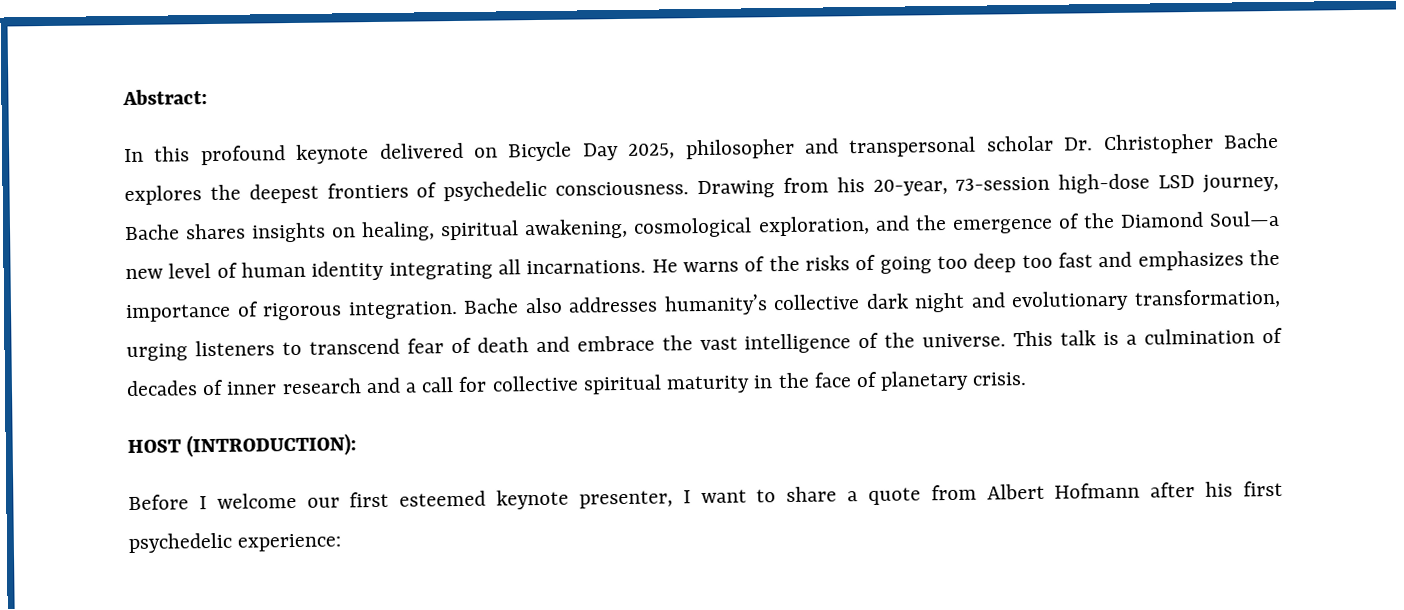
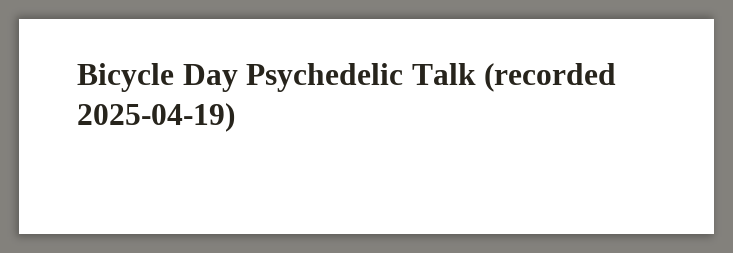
[122,89,208,106] [124,132,1279,166] [124,173,1280,206] [124,210,1280,243] [125,249,1281,281] [125,288,1281,323] [126,327,1284,362] [126,370,1028,397] [127,433,358,458] [128,480,1284,511] [128,532,342,554] Abstract: // In this profound keynote delivered on Bicycle Day 2025, philosopher and transpersonal scholar Dr. Christopher Bache explores the deepest frontiers of psychedelic consciousness. Drawing from his 20-year, 73-session high-dose LSD journey, Bache shares insights on healing, spiritual awakening, cosmological exploration, and the emergence of the Diamond Soul—a new level of human identity integrating all incarnations. He warns of the risks of going too deep too fast and emphasizes the importance of rigorous integration. Bache also addresses humanity’s collective dark night and evolutionary transformation, urging listeners to transcend fear of death and embrace the vast intelligence of the universe. This talk is a culmination of decades of inner research and a call for collective spiritual maturity in the face of planetary crisis. // HOST (INTRODUCTION): // Before I welcome our first esteemed keynote presenter, I want to share a quote from Albert Hofmann after his first psychedelic experience: -> [77,63,617,92] [77,103,235,132] Bicycle Day Psychedelic Talk (recorded 2025-04-19)

